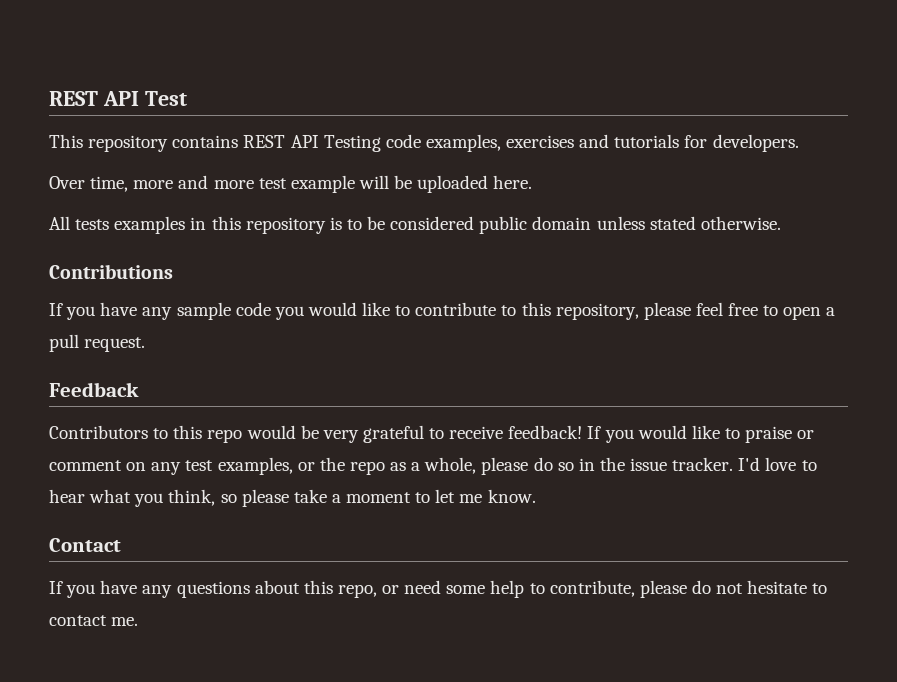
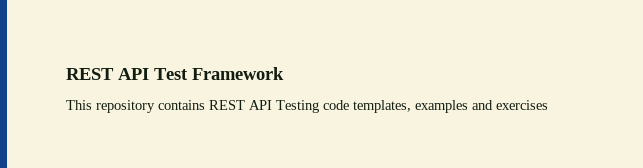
(187, 98) none -> [192,67,284,80] Framework
[425,134,799,152] [49,175,533,193] [49,216,781,234] [49,264,173,279] [49,302,836,320] [49,334,146,352] [49,382,139,397] [49,425,815,443] [49,457,817,475] [49,489,536,507] [49,538,121,552] [49,580,828,598] [49,615,139,626] examples, exercises and tutorials for developers. // Over time, more and more test example will be uploaded here. // All tests examples in this repository is to be considered public domain unless stated otherwise. // Contributions // If you have any sample code you would like to contribute to this repository, please feel free to open a pull request. // Feedback // Contributors to this repo would be very grateful to receive feedback! If you would like to praise or comment on any test examples, or the repo as a whole, please do so in the issue tracker. I'd love to hear what you think, so please take a moment to let me know. // Contact // If you have any questions about this repo, or need some help to contribute, please do not hesitate to contact me. -> [353,100,548,113] templates, examples and exercises

